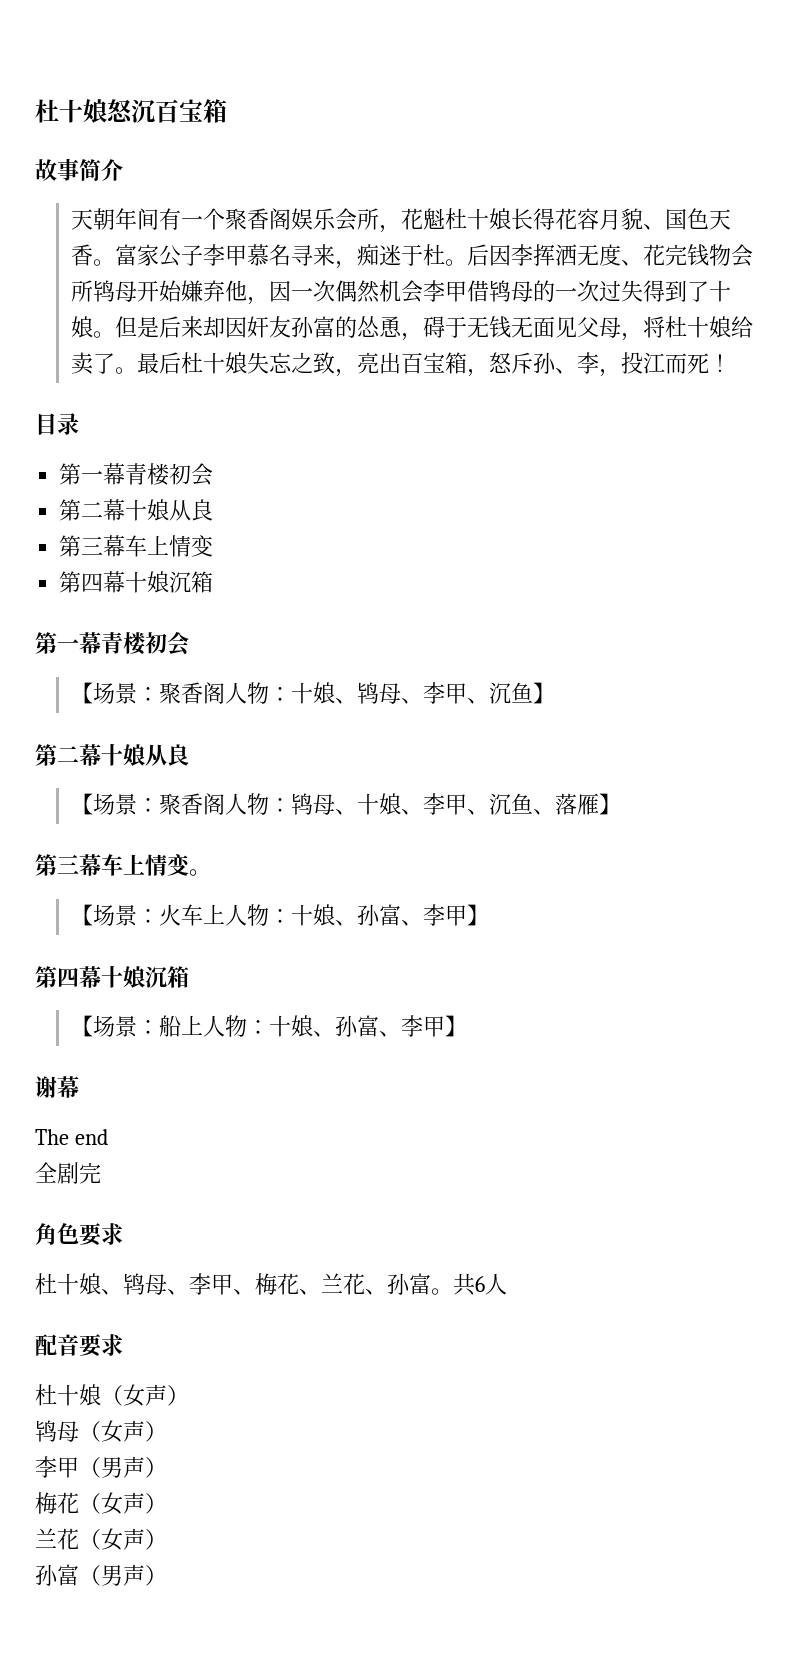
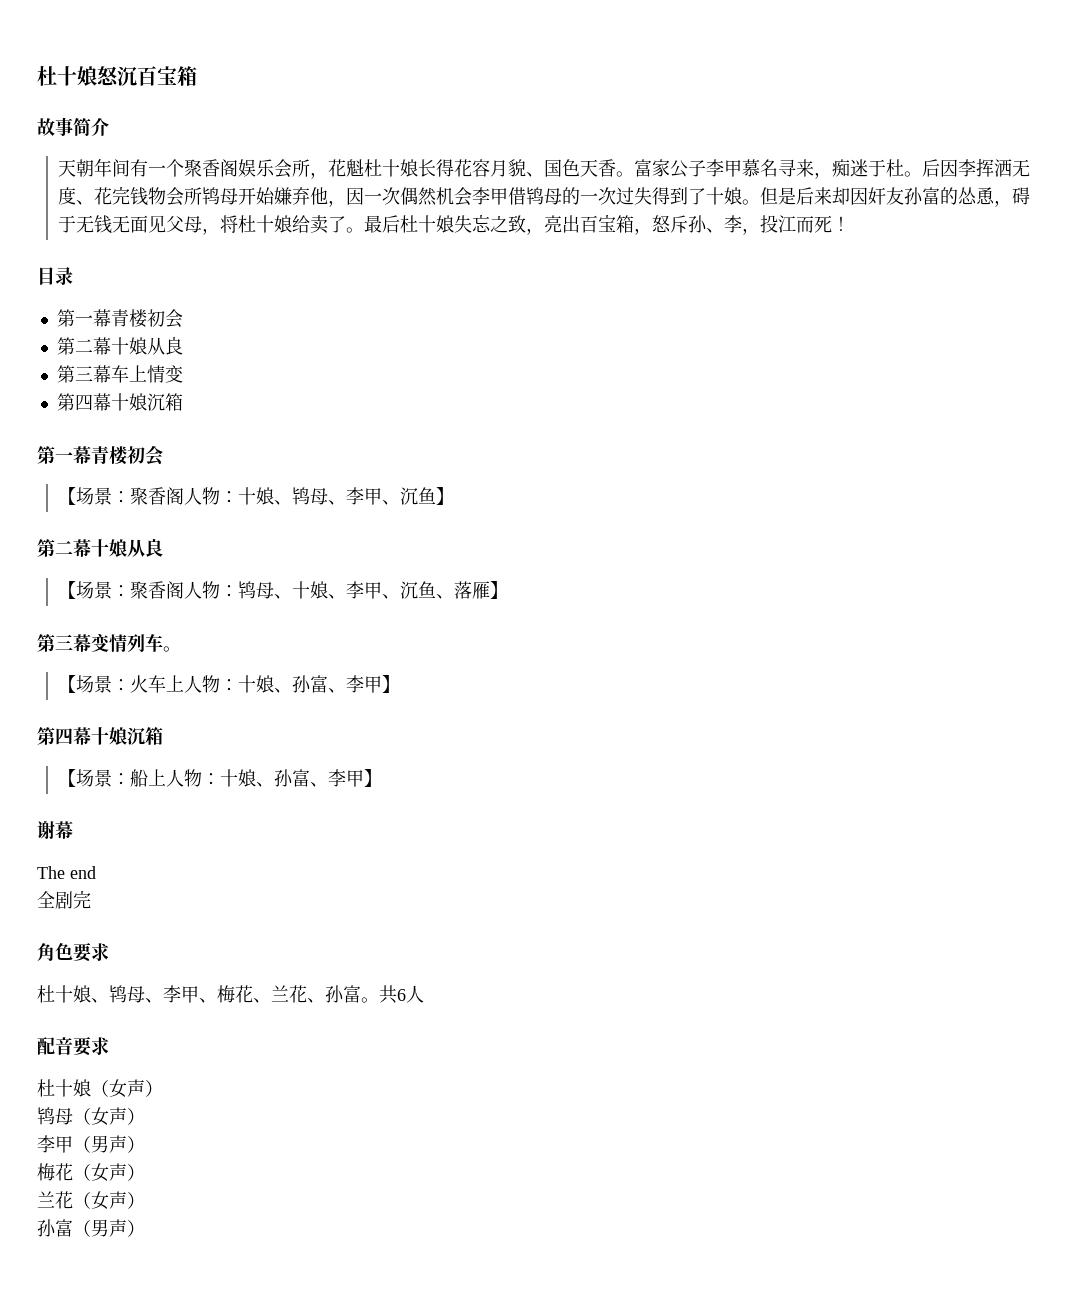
[101,854,190,876] 车上情变 -> [91,633,163,653] 变情列车

